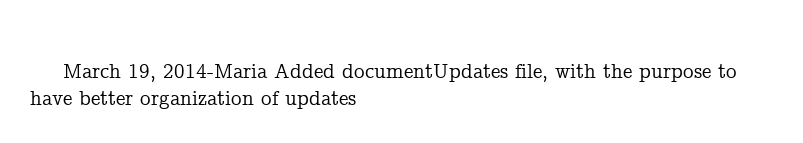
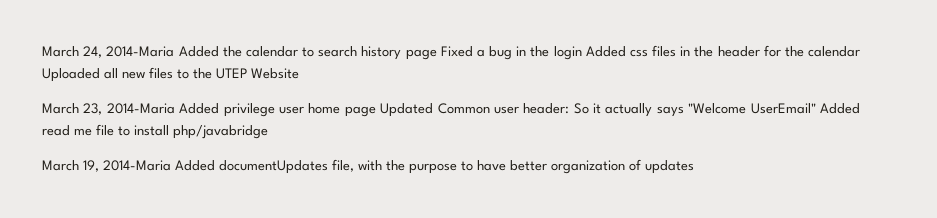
[63,64,122,78] March -> [42,45,860,60] [42,67,299,82] [42,103,861,117] [42,124,268,139] [42,160,79,171] March 24, 2014-Maria Added the calendar to search history page Fixed a bug in the login Added css files in the header for the calendar Uploaded all new files to the UTEP Website // March 23, 2014-Maria Added privilege user home page Updated Common user header: So it actually says "Welcome UserEmail" Added read me file to install php/javabridge // March

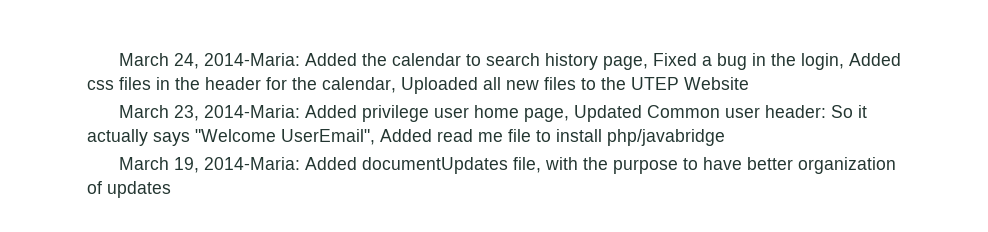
[106,46,175,57] 2014-Maria -> [204,53,301,66] 2014-Maria:
[405,49,437,60] page -> [603,56,649,70] page,
[553,46,582,60] login -> [801,53,845,70] login,
[807,46,860,57] calendar -> [322,77,396,93] calendar,
[106,103,175,114] 2014-Maria -> [204,105,301,118] 2014-Maria:
[344,106,376,117] page -> [524,108,570,122] page,
[750,103,816,114] UserEmail" -> [281,129,375,145] UserEmail",
[103,160,171,171] 2014-Maria -> [204,157,301,170] 2014-Maria:

